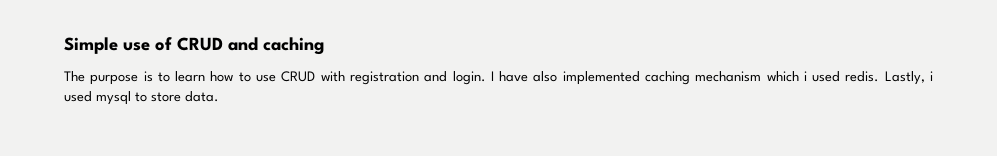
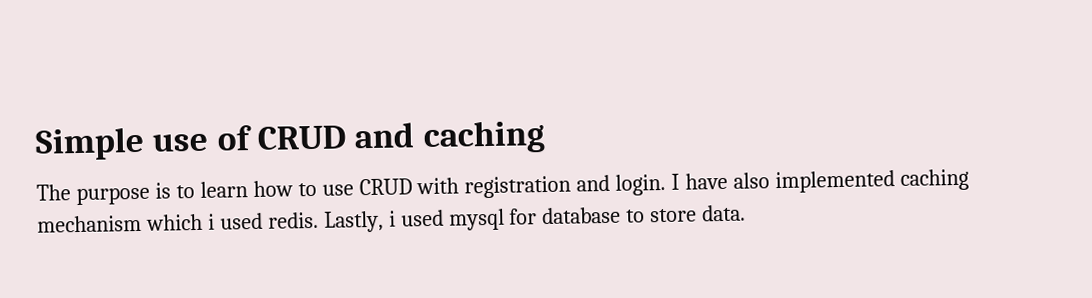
(131, 98) none -> [509,206,622,225] for database

